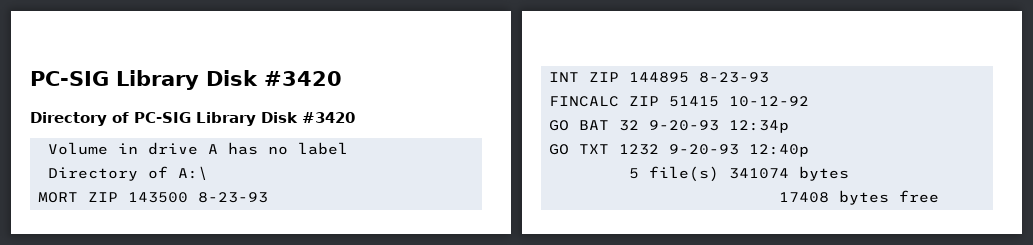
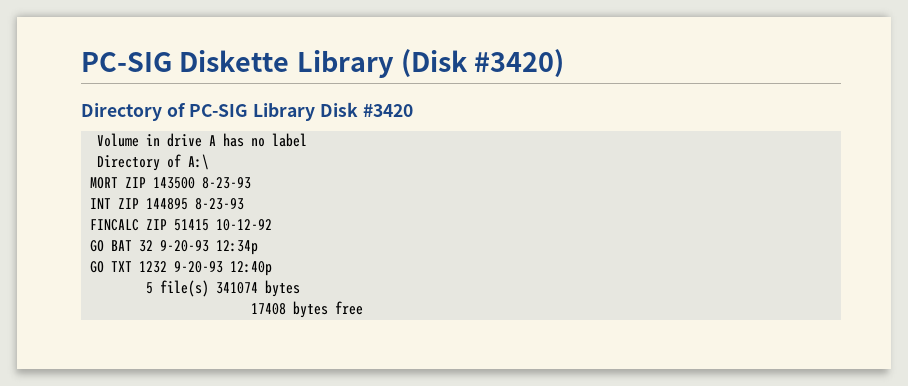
[30,70,342,90] PC-SIG Library Disk #3420 -> [81,49,565,78] PC-SIG Diskette Library (Disk #3420)

